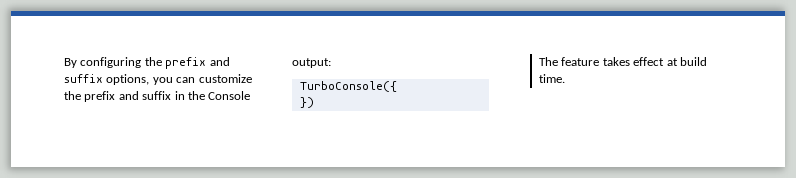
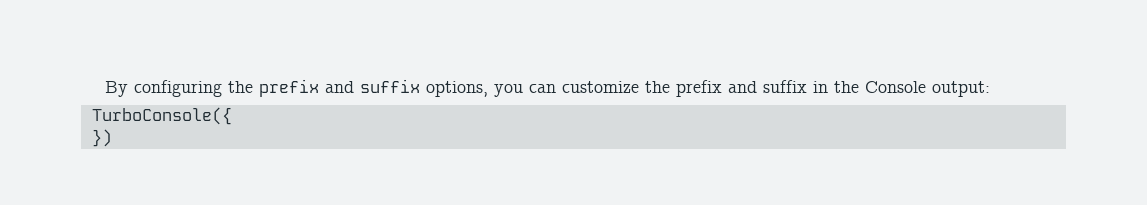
[539,57,707,66] [539,74,566,83] // The feature takes effect at build time. -> (112, 138) none

